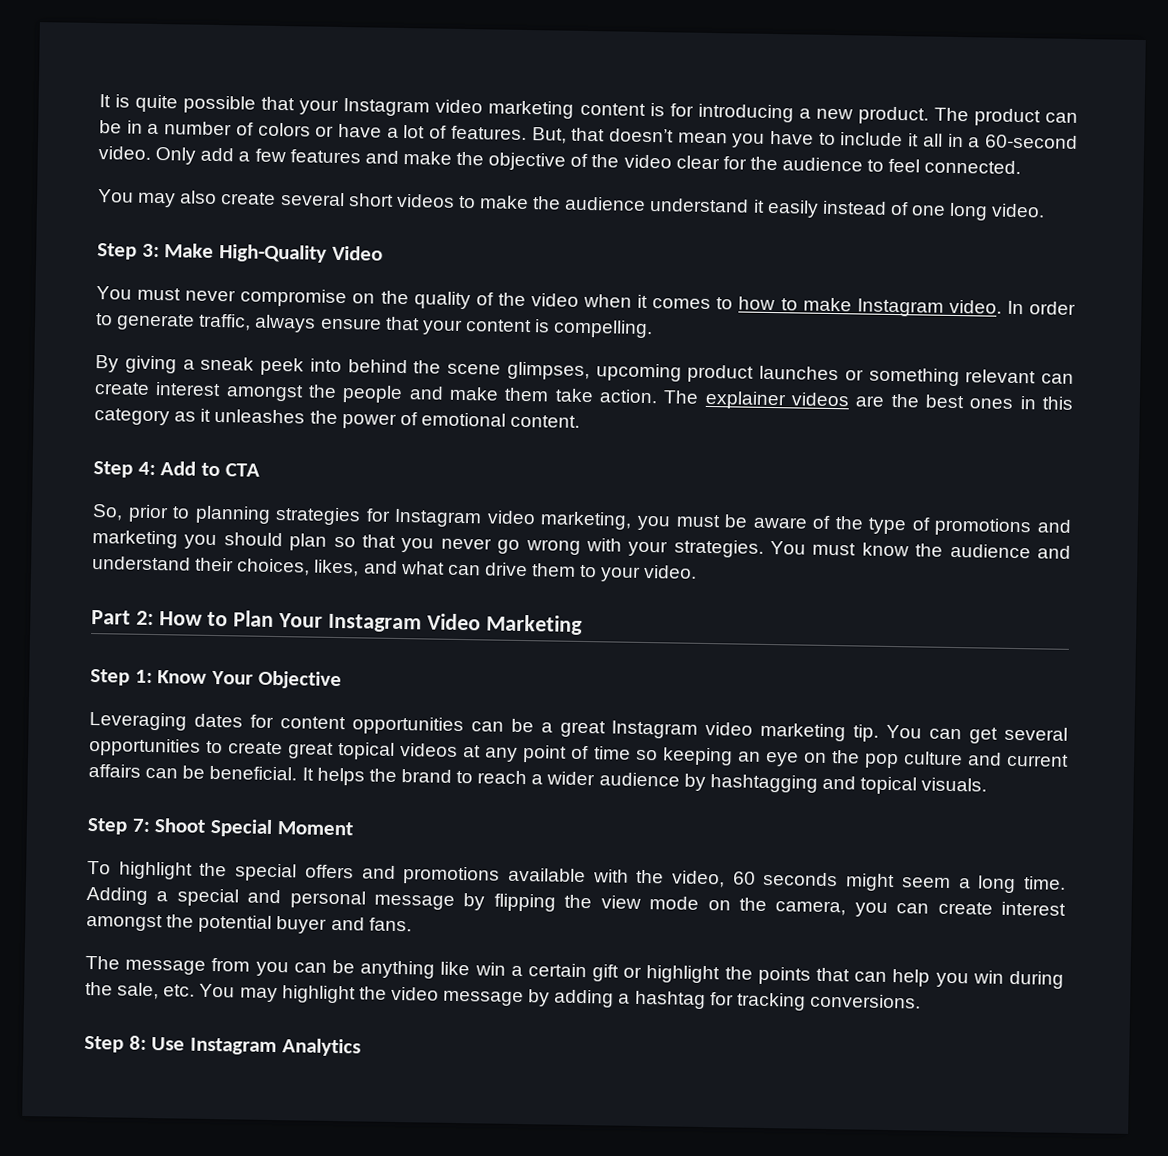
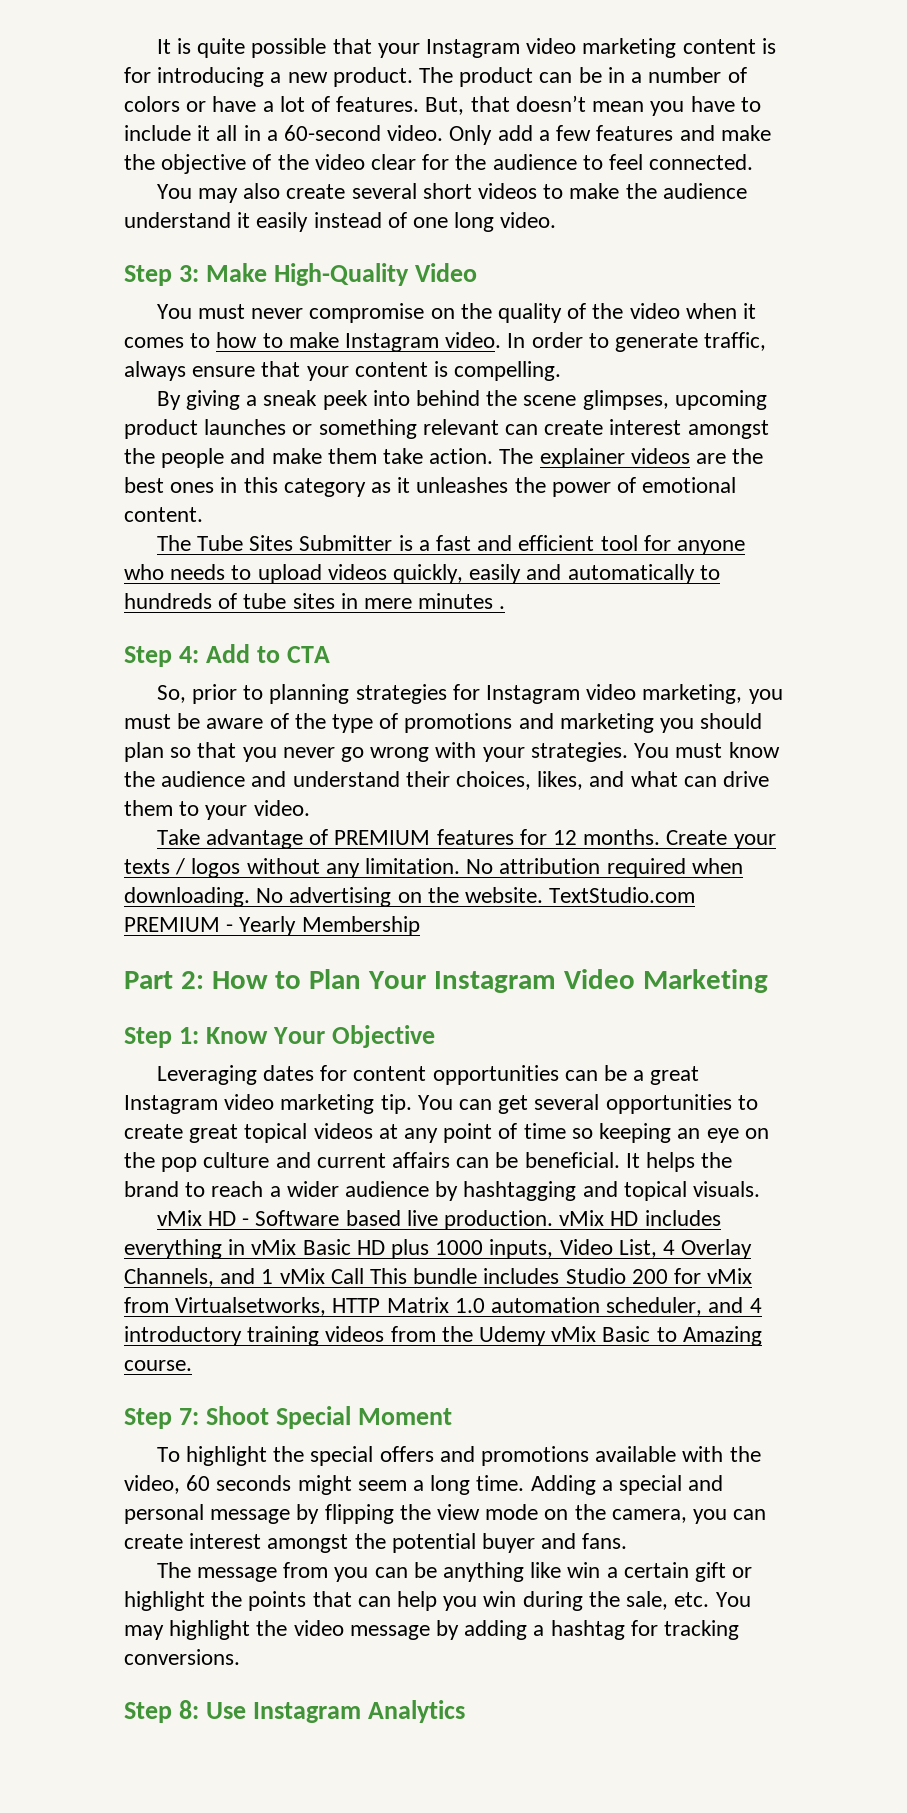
(581, 421) none -> [156,535,746,555] [124,564,720,584] [124,593,506,609] // The Tube Sites Submitter is a fast and efficient tool for anyone who needs to upload videos quickly, easily and automatically to hundreds of tube sites in mere minutes .
(698, 571) none -> [156,829,776,849] [124,858,743,878] [124,887,696,907] [124,916,420,936] // Take advantage of PREMIUM features for 12 months. Create your texts / logos without any limitation. No attribution required when downloading. No advertising on the website. TextStudio.com PREMIUM - Yearly Membership
(988, 784) none -> [156,1210,721,1230] [124,1239,753,1259] [124,1268,753,1287] [124,1297,762,1316] [124,1326,762,1346] [124,1360,192,1371] // vMix HD - Software based live production. vMix HD includes everything in vMix Basic HD plus 1000 inputs, Video List, 4 Overlay Channels, and 1 vMix Call This bundle includes Studio 200 for vMix from Virtualsetworks, HTTP Matrix 1.0 automation scheduler, and 4 introductory training videos from the Udemy vMix Basic to Amazing course.

